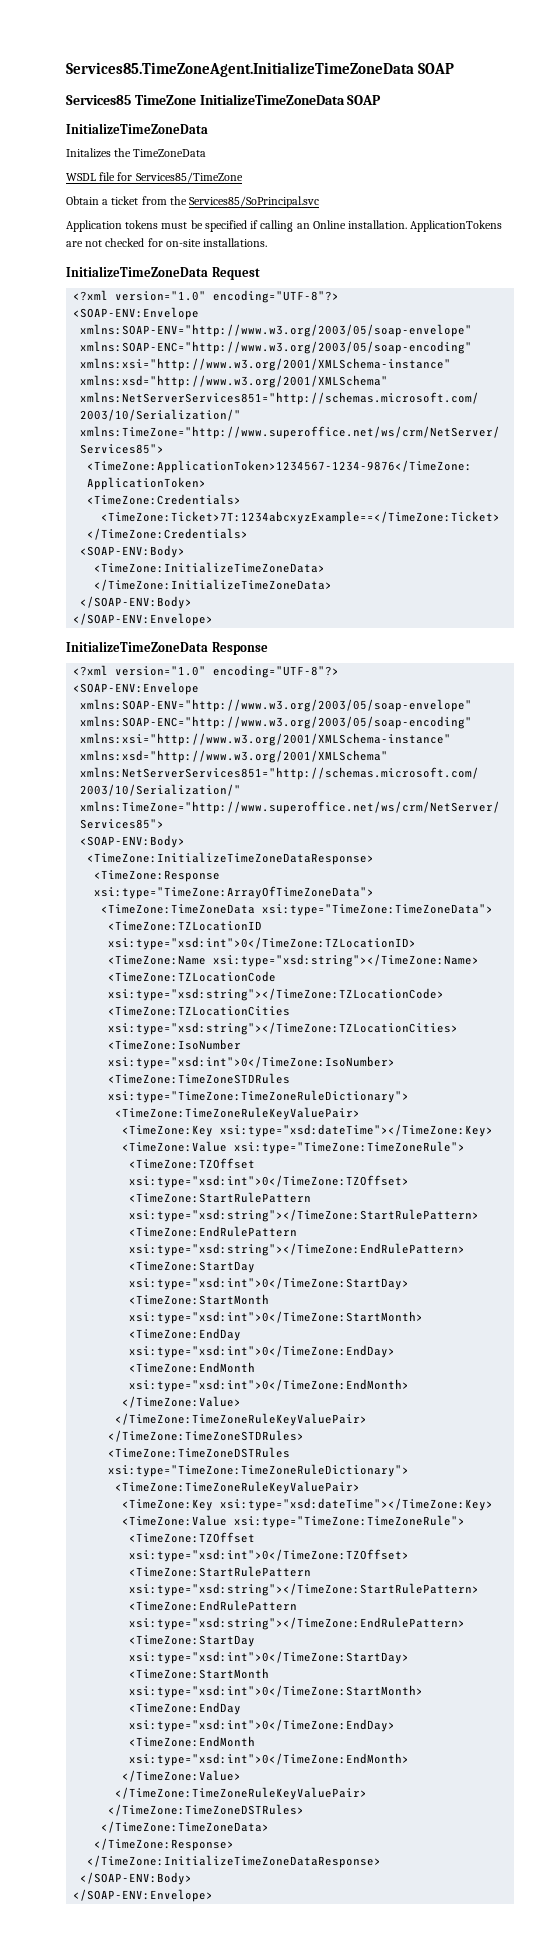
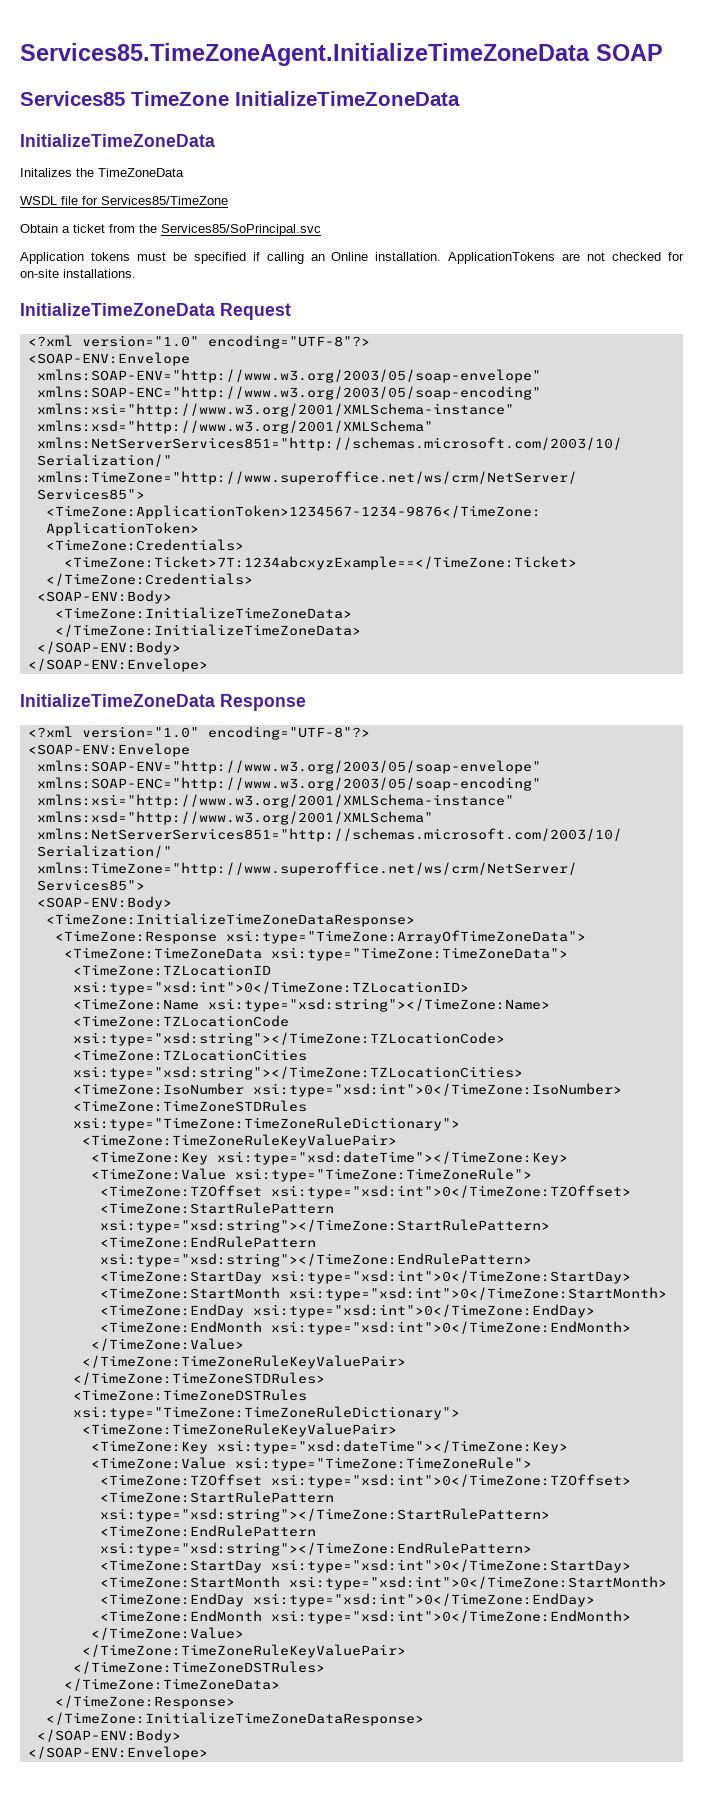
[347,95,382,105] SOAP -> (460, 98) none

